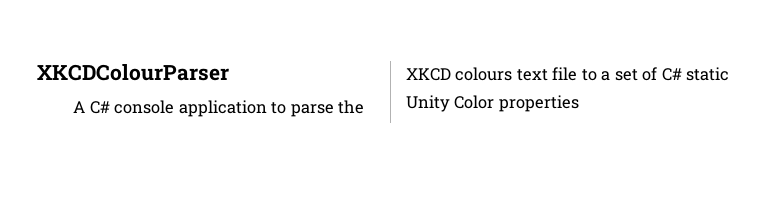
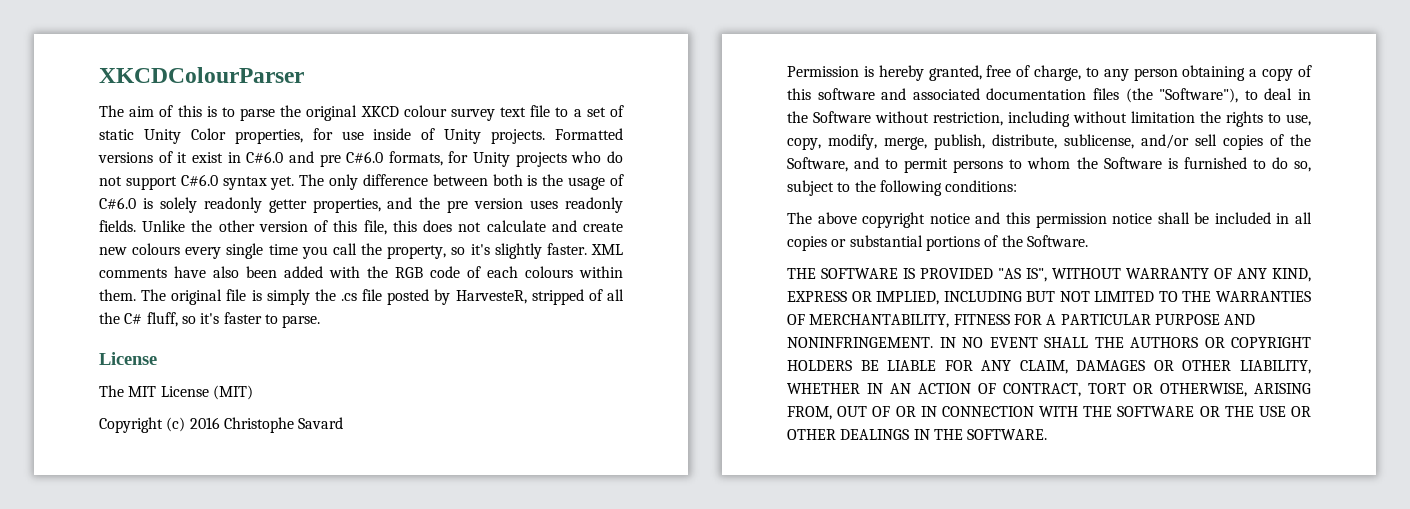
[73,100,365,117] [406,67,513,81] A C# console application to parse the XKCD colours -> [99,105,495,121] The aim of this is to parse the original XKCD colour survey
[661,68,682,81] C# -> (625, 111) none
[498,95,579,112] properties -> [234,128,623,144] [98,151,624,167] [99,174,625,190] [99,197,624,213] [99,220,623,235] [99,243,623,259] [99,266,623,278] [99,289,625,305] [99,312,321,328] [99,352,157,365] [99,385,253,400] [99,417,344,433] [787,65,1313,81] [787,88,1311,103] [787,111,1311,127] [787,134,1311,150] [787,157,1312,173] [787,180,1018,196] [787,212,1312,228] [787,235,1088,251] [787,268,1311,282] [787,291,1311,305] [787,314,1256,328] [787,337,1311,348] [787,360,1311,374] [787,383,1311,397] [787,406,1311,420] [787,429,1048,440] properties, for use inside of Unity projects. Formatted versions of it exist in C#6.0 and pre C#6.0 formats, for Unity projects who do not support C#6.0 syntax yet. The only difference between both is the usage of C#6.0 is solely readonly getter properties, and the pre version uses readonly fields. Unlike the other version of this file, this does not calculate and create new colours every single time you call the property, so it's slightly faster. XML comments have also been added with the RGB code of each colours within them. The original file is simply the .cs file posted by HarvesteR, stripped of all the C# fluff, so it's faster to parse. // License // The MIT License (MIT) // Copyright (c) 2016 Christophe Savard // Permission is hereby granted, free of charge, to any person obtaining a copy of this software and associated documentation files (the "Software"), to deal in the Software without restriction, including without limitation the rights to use, copy, modify, merge, publish, distribute, sublicense, and/or sell copies of the Software, and to permit persons to whom the Software is furnished to do so, subject to the following conditions: // The above copyright notice and this permission notice shall be included in all copies or substantial portions of the Software. // THE SOFTWARE IS PROVIDED "AS IS", WITHOUT WARRANTY OF ANY KIND, EXPRESS OR IMPLIED, INCLUDING BUT NOT LIMITED TO THE WARRANTIES OF MERCHANTABILITY, FITNESS FOR A PARTICULAR PURPOSE AND NONINFRINGEMENT. IN NO EVENT SHALL THE AUTHORS OR COPYRIGHT HOLDERS BE LIABLE FOR ANY CLAIM, DAMAGES OR OTHER LIABILITY, WHETHER IN AN ACTION OF CONTRACT, TORT OR OTHERWISE, ARISING FROM, OUT OF OR IN CONNECTION WITH THE SOFTWARE OR THE USE OR OTHER DEALINGS IN THE SOFTWARE.

